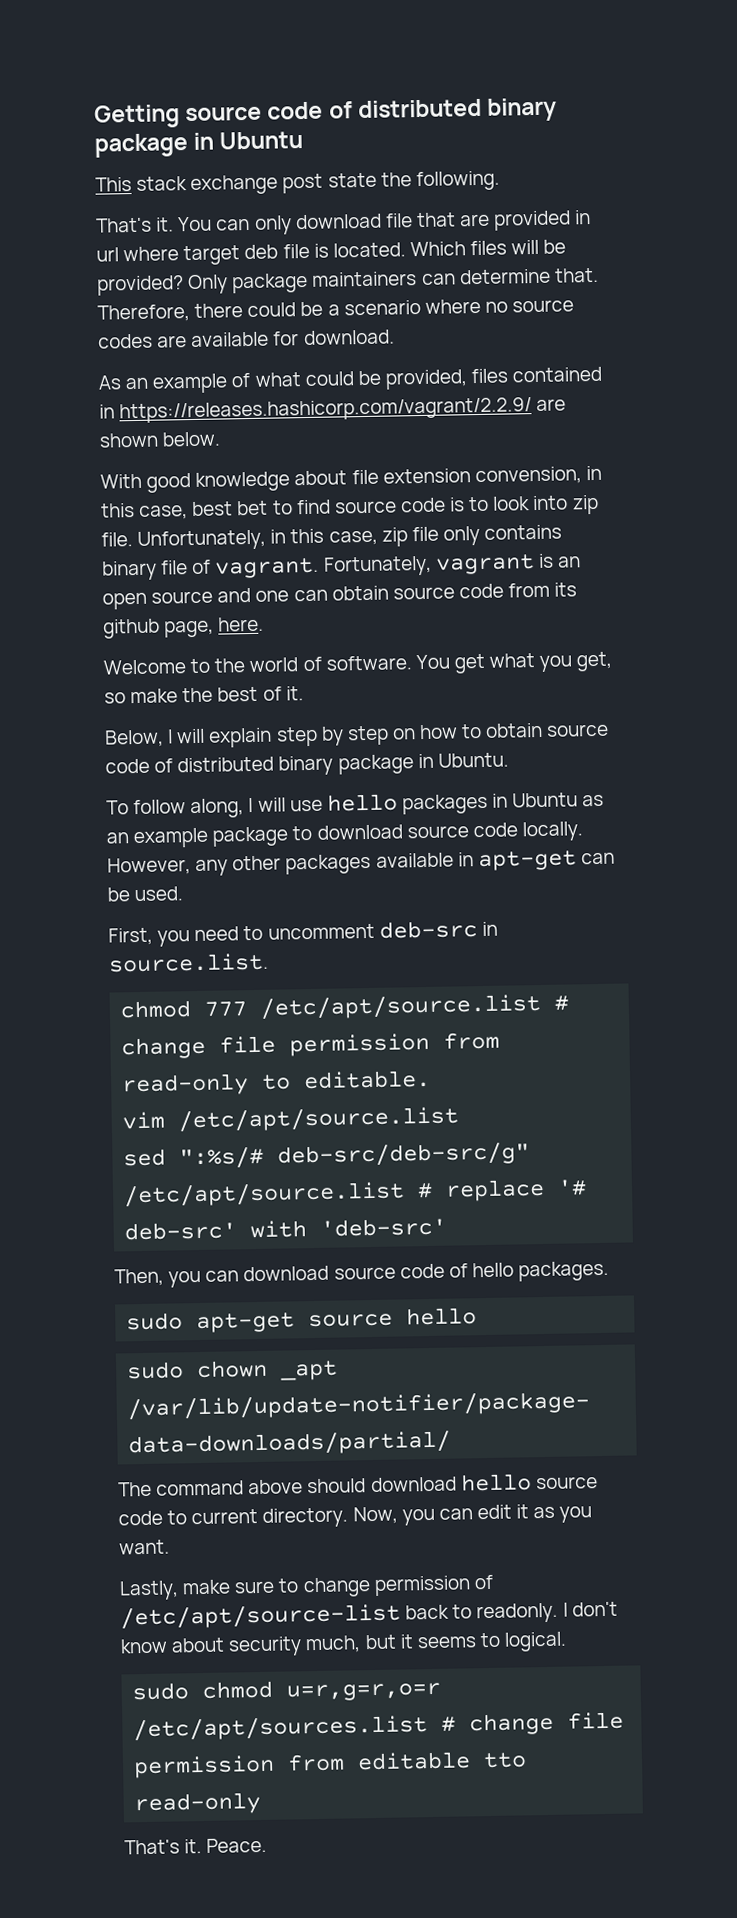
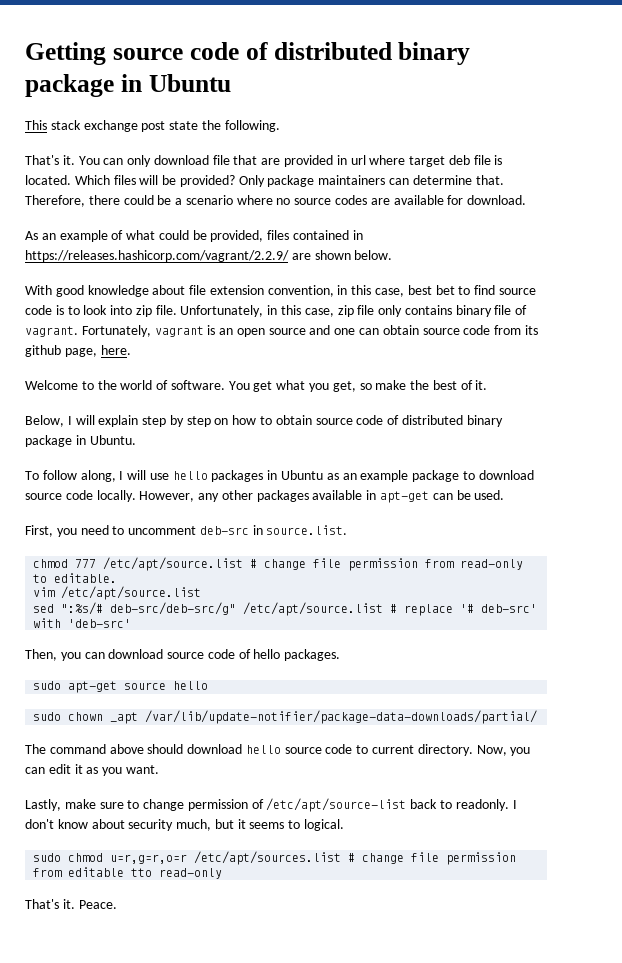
[474,466,582,486] convension, -> [267,285,334,297] convention,

